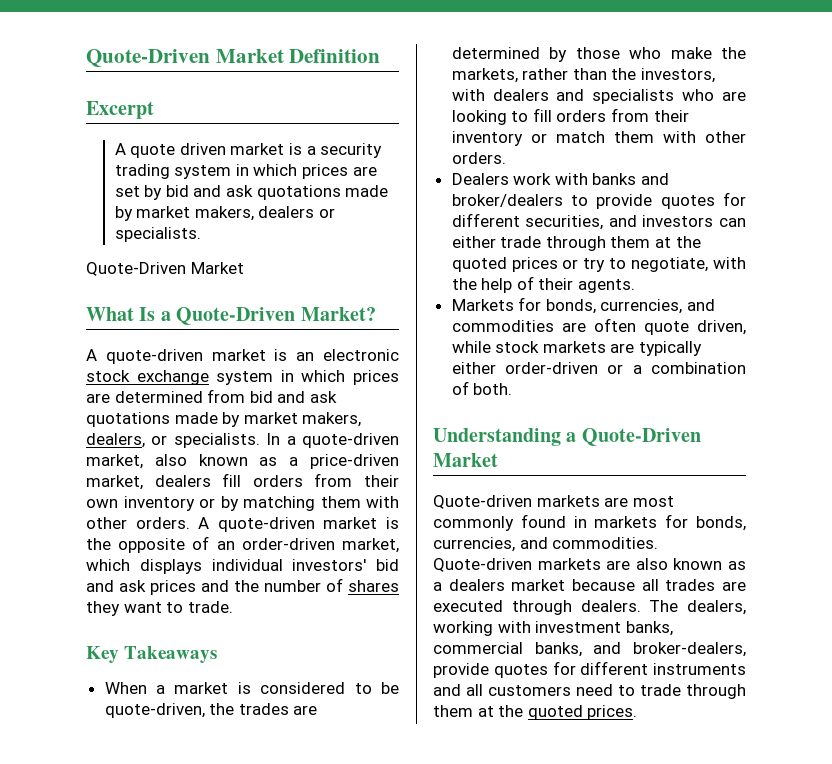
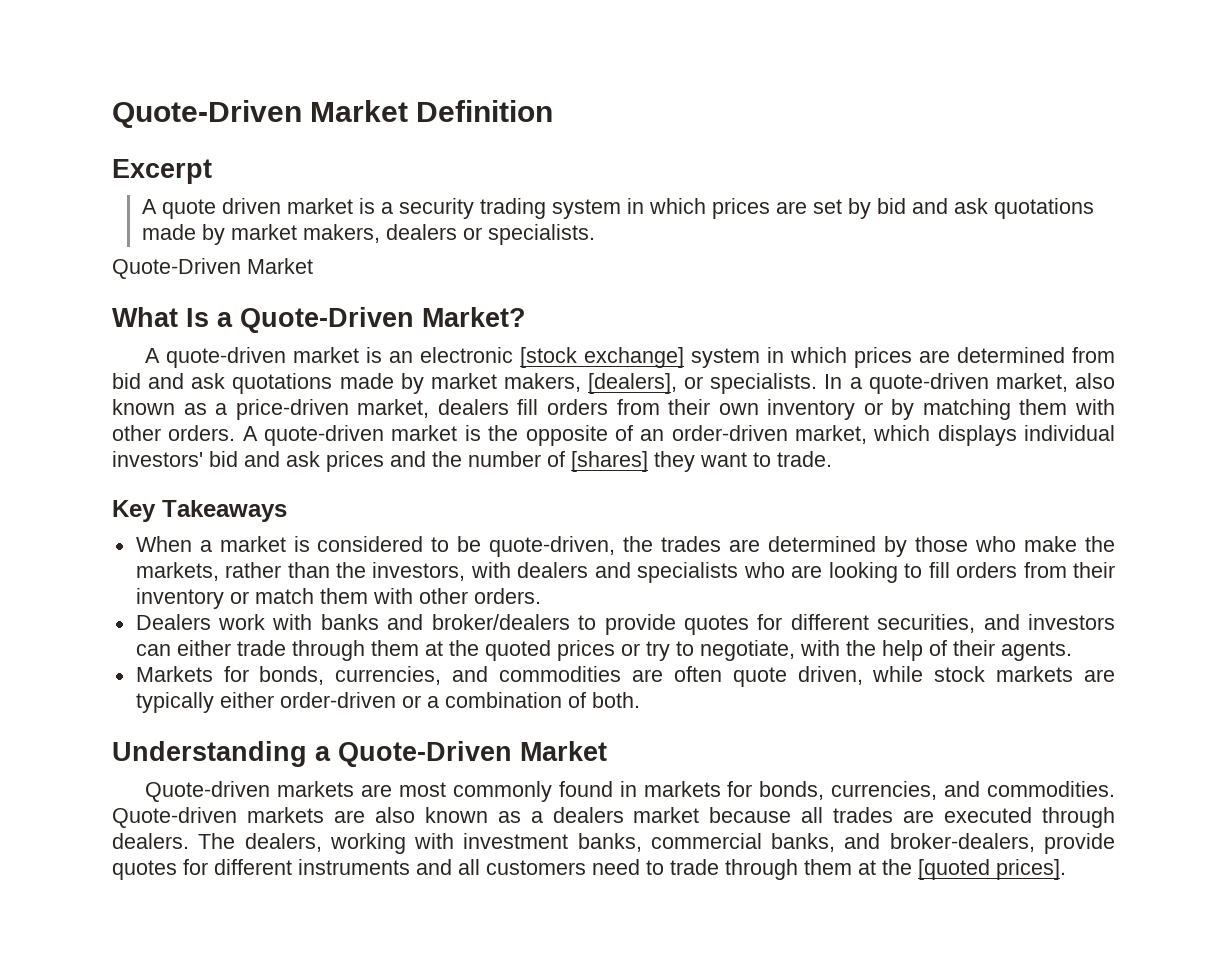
[86,370,209,385] stock exchange -> [520,347,685,368] [stock exchange]
[86,433,145,448] dealers, -> [588,373,678,394] [dealers],
[348,580,399,592] shares -> [571,451,648,472] [shares]
[527,705,638,720] quoted prices. -> [918,859,1066,880] [quoted prices].

